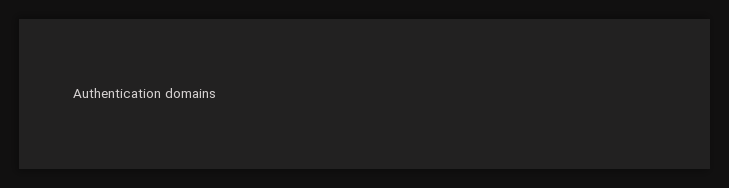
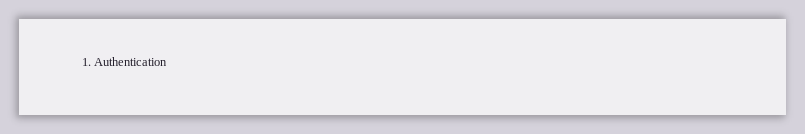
[73,88,216,98] Authentication domains -> [82,57,168,66] 1. Authentication

